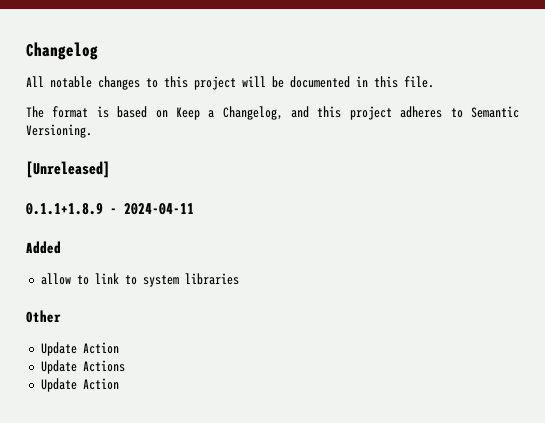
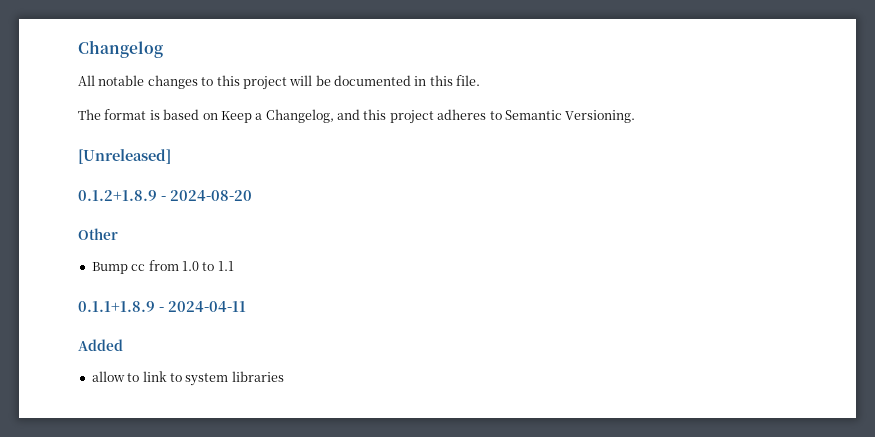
(110, 169) none -> [78,190,252,201] [78,228,118,240] [91,260,234,274] // 0.1.2+1.8.9 - 2024-08-20 // Other // Bump cc from 1.0 to 1.1
[26,310,61,323] [40,342,119,356] [40,360,125,374] [40,378,119,392] // Other // Update Action // Update Actions // Update Action -> (284, 376) none

